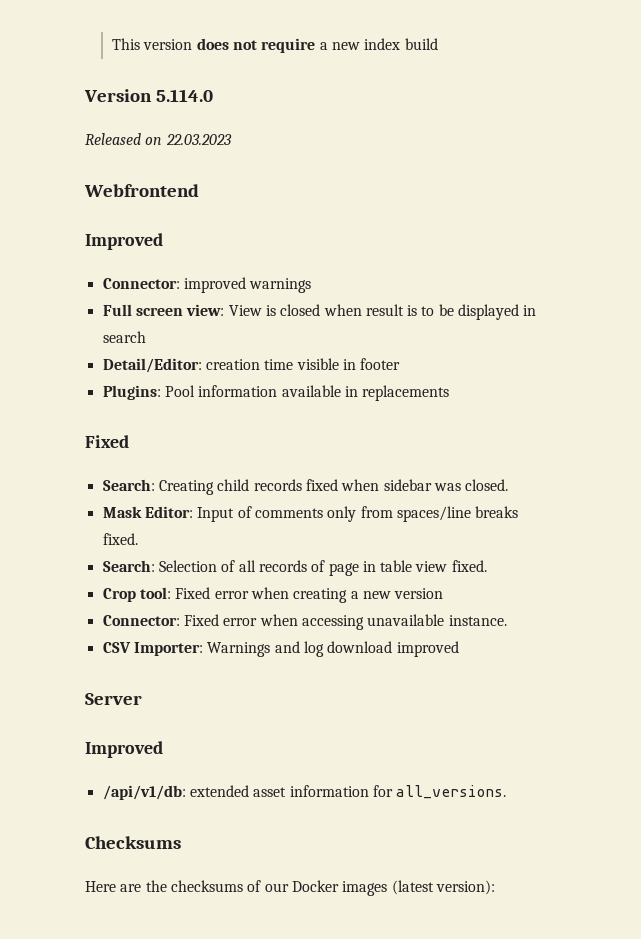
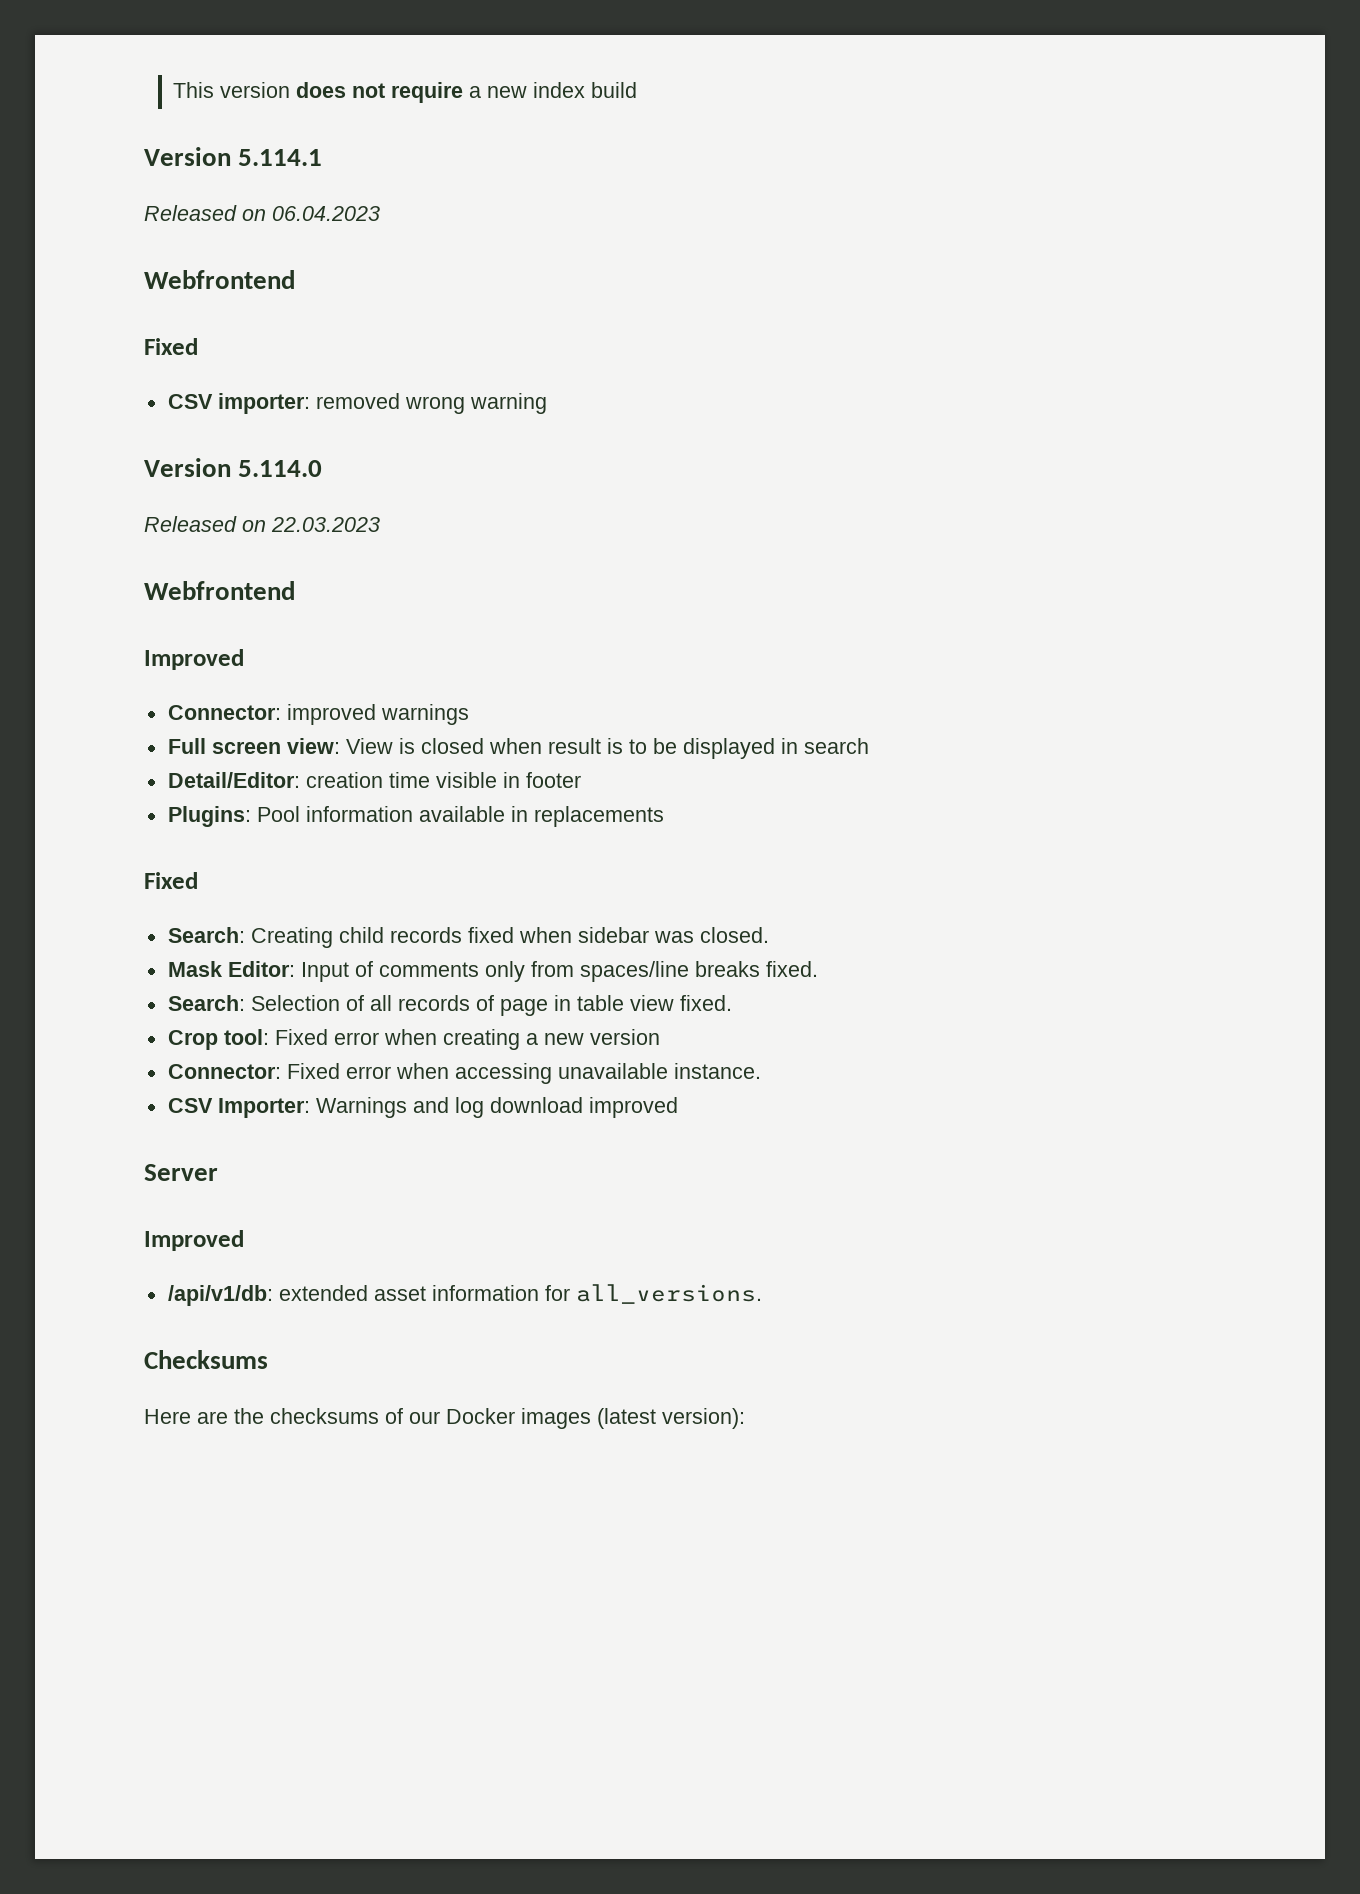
(438, 44) none -> [144,147,323,166] [144,205,380,221] [144,270,295,289] [144,338,198,355] [167,393,547,414] // Version 5.114.1 // Released on 06.04.2023 // Webfrontend // Fixed // CSV importer: removed wrong warning

